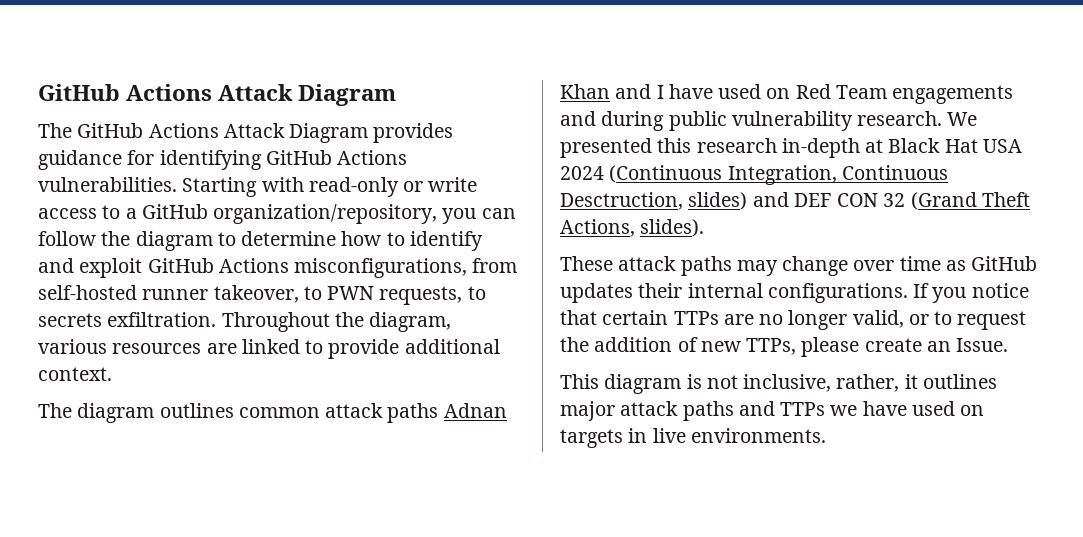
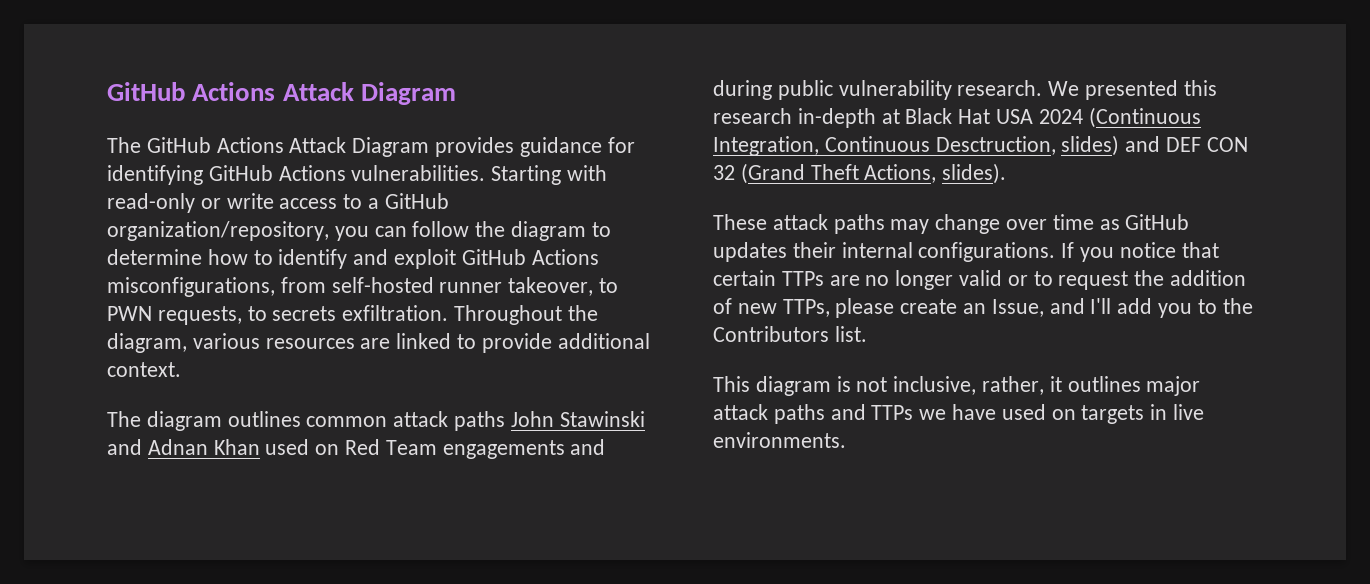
[443,403,507,418] [560,84,713,99] Adnan Khan and I have -> [510,411,645,427] [107,439,260,455] John Stawinski and Adnan Khan
[852,310,904,328] valid, -> [959,270,1003,286] valid
[956,338,1009,352] Issue. -> [991,298,1253,318] [713,326,867,342] Issue, and I'll add you to the Contributors list.

